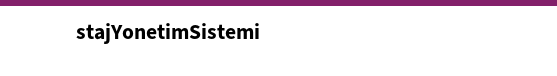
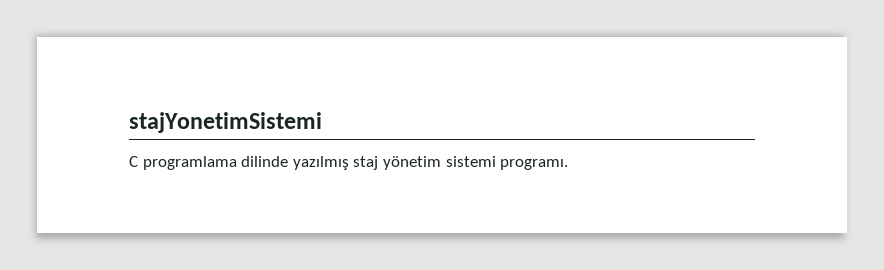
(260, 33) none -> [129,156,569,170] // C programlama dilinde yazılmış staj yönetim sistemi programı.

